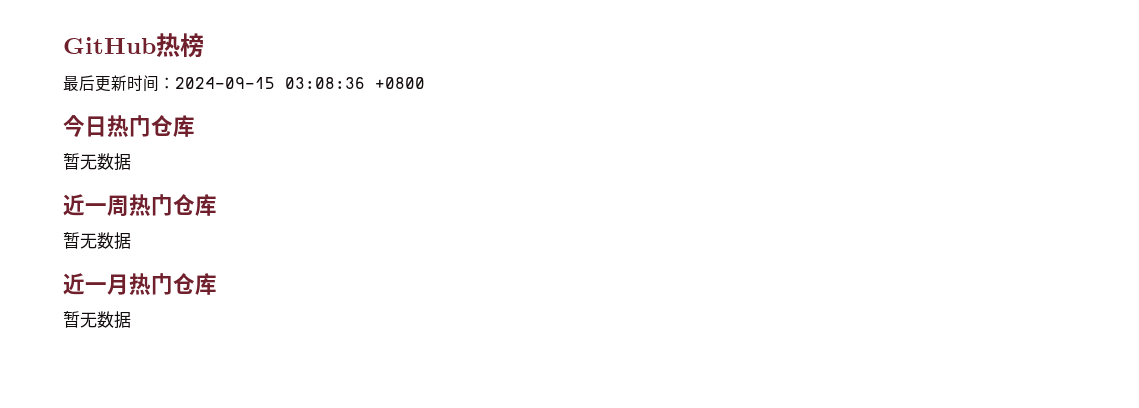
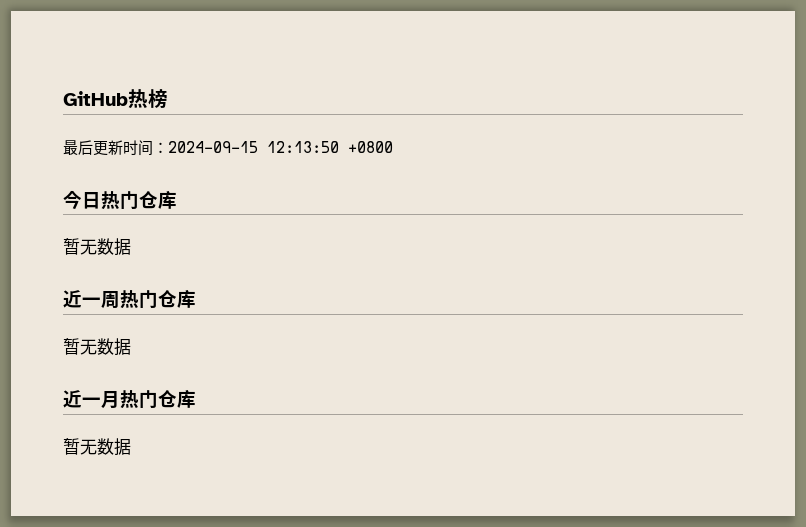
[285,77,365,89] 03:08:36 -> [267,141,339,153] 12:13:50

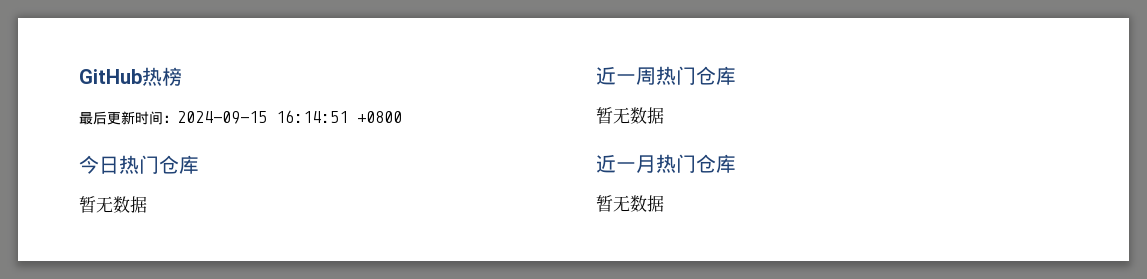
[267,141,339,153] 12:13:50 -> [276,110,348,123] 16:14:51

